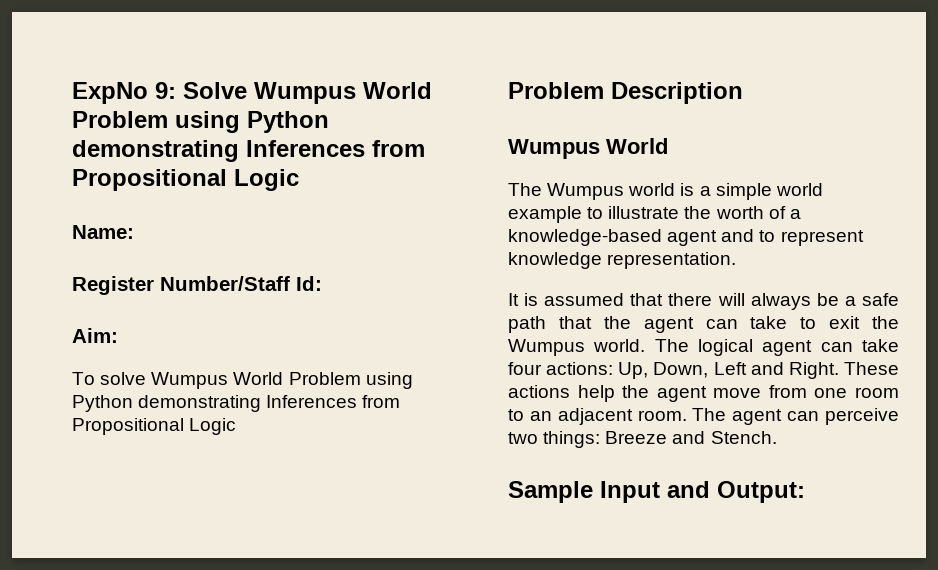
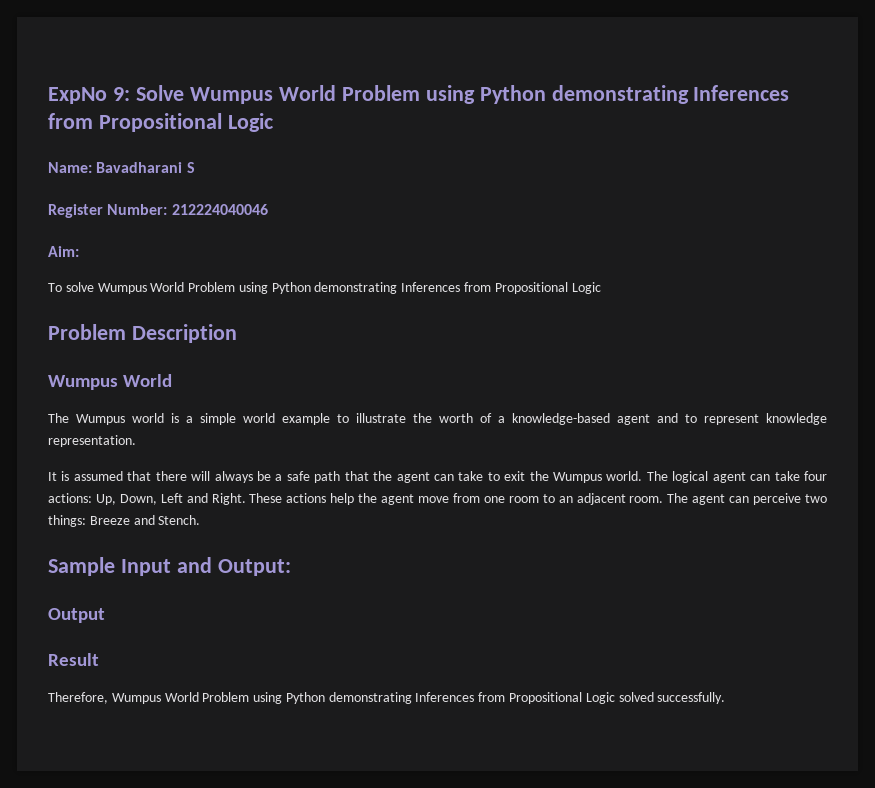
(134, 232) none -> [96,162,195,173] Bavadharani S
[160,276,322,291] Number/Staff Id: -> [107,204,268,215] Number: 212224040046
(805, 492) none -> [48,608,105,623] [48,653,99,666] [48,692,726,704] // Output // Result // Therefore, Wumpus World Problem using Python demonstrating Inferences from Propositional Logic solved successfully.

